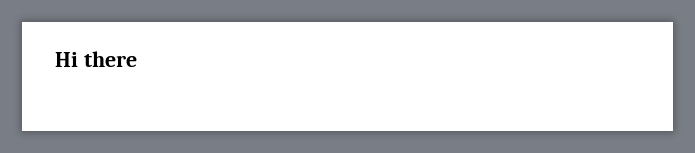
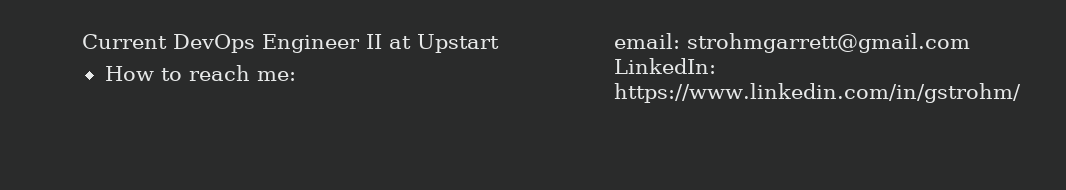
[55,51,137,67] Hi there -> [82,34,499,53] [104,65,296,81] [614,33,971,53] [614,58,717,74] [614,83,1022,103] Current DevOps Engineer II at Upstart // How to reach me: // email: strohmgarrett@gmail.com LinkedIn: https://www.linkedin.com/in/gstrohm/

